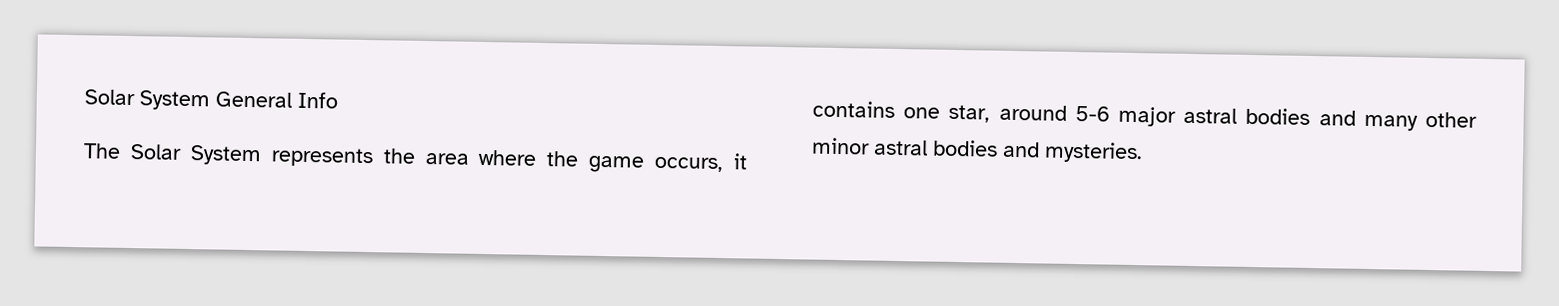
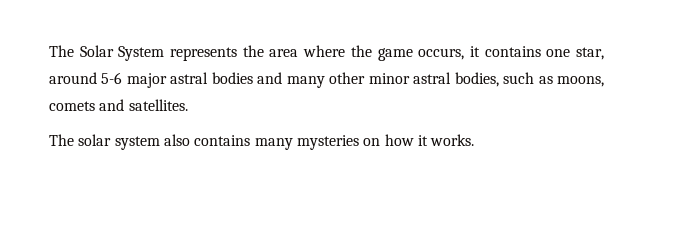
[84,89,338,111] Solar System General Info // -> (49, 51) none
[932,139,1143,164] bodies and mysteries. -> [454,72,604,87] [49,99,188,111] [49,134,475,150] bodies, such as moons, comets and satellites. // The solar system also contains many mysteries on how it works.

